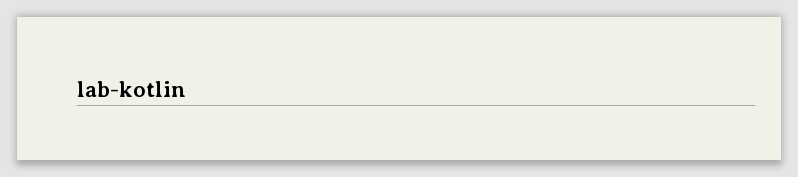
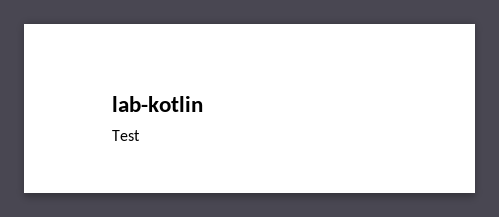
(186, 89) none -> [112,130,140,141] // Test

